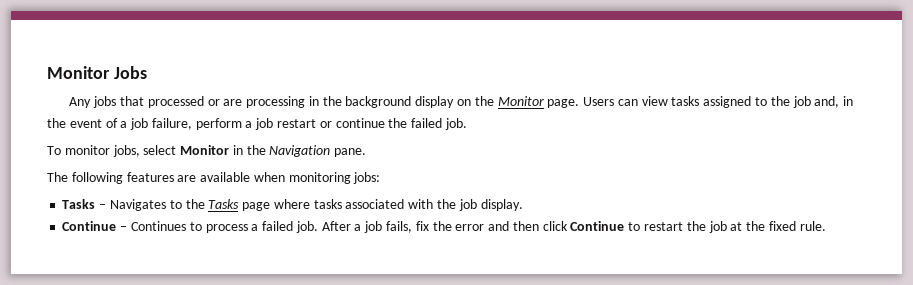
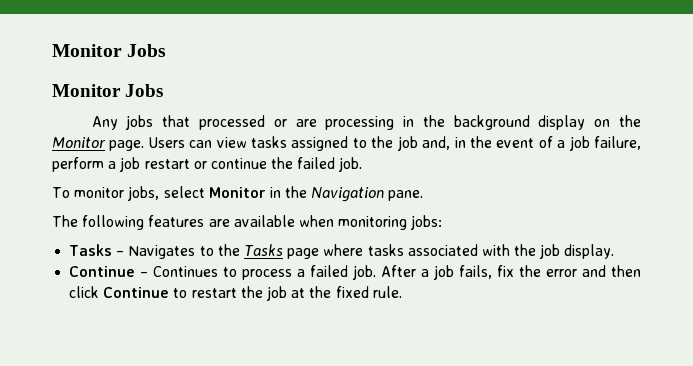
[47,66,147,79] Monitor Jobs -> [52,44,167,57] [52,84,164,97] Monitor Jobs // Monitor Jobs

